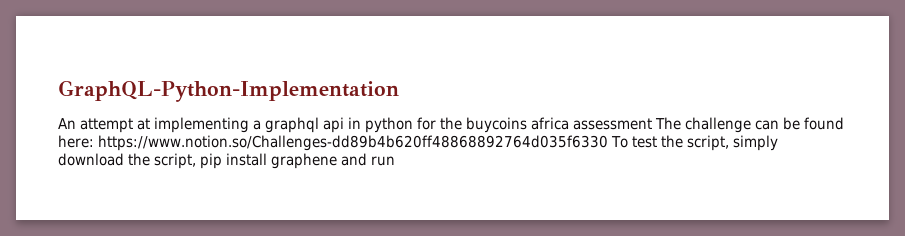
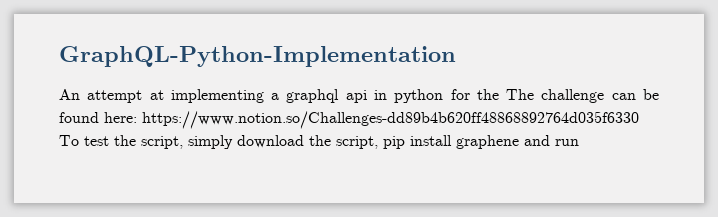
[466,117,652,133] buycoins africa assessment -> (499, 94) none

